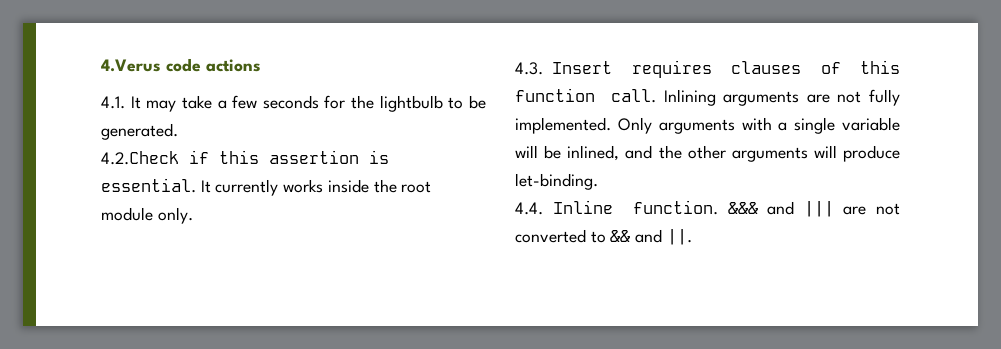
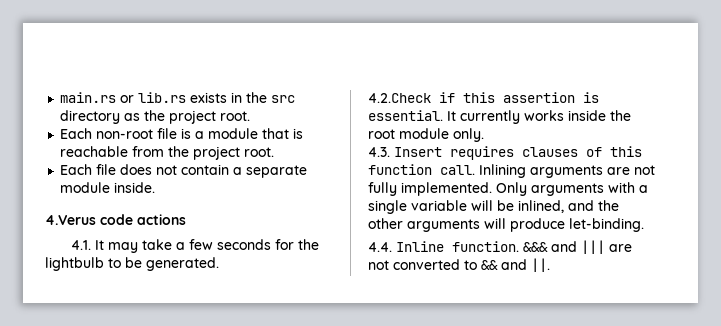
(101, 65) none -> [60,92,296,103] [60,110,251,124] [60,128,304,139] [60,146,275,160] [60,164,308,178] [60,182,156,193] main.rs or lib.rs exists in the src directory as the project root. // Each non-root file is a module that is reachable from the project root. // Each file does not contain a separate module inside. //

